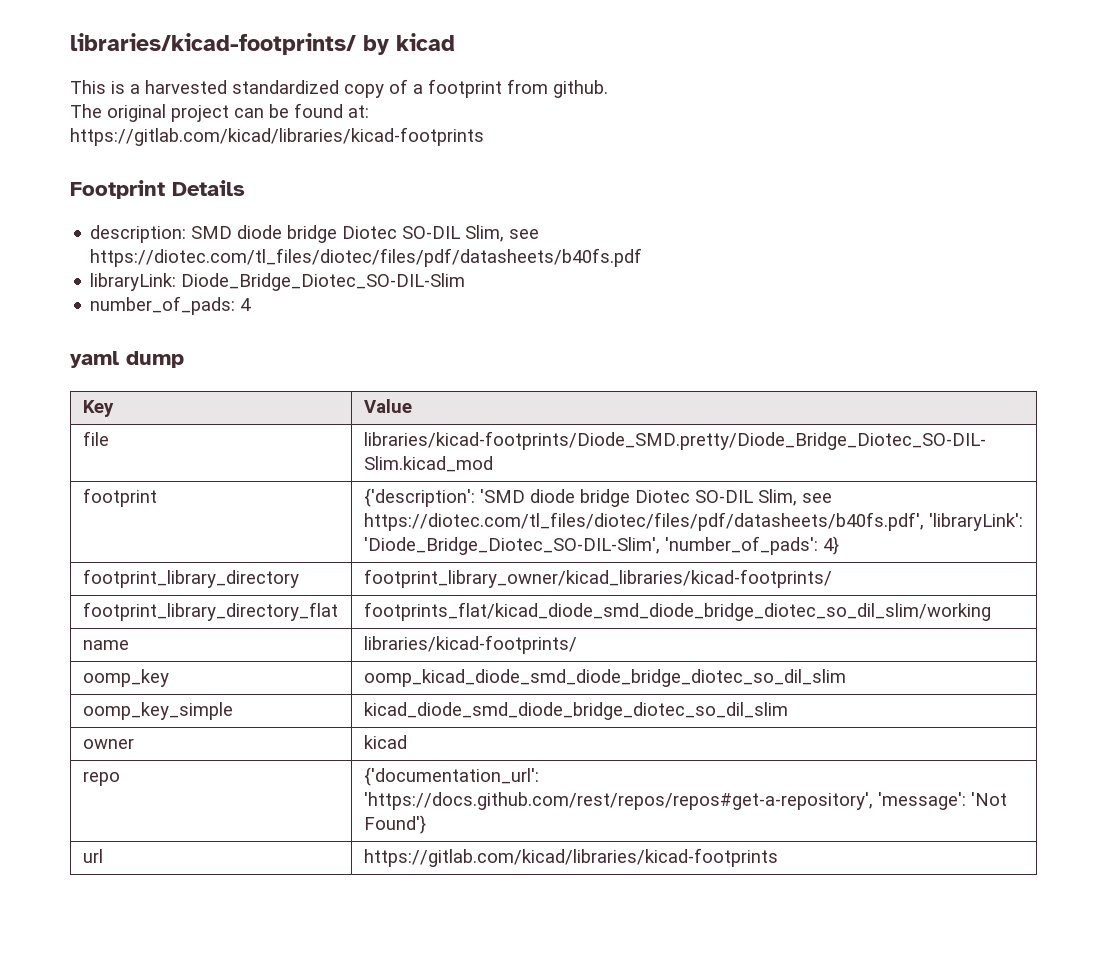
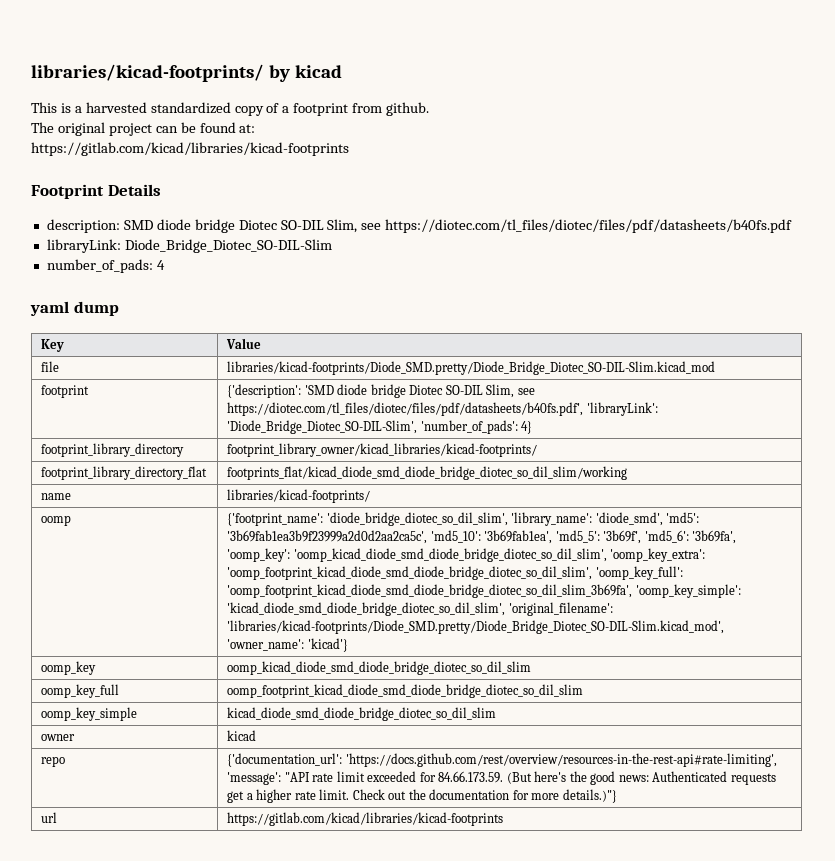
(577, 644) none -> [41,515,72,526] [227,512,700,526] [227,530,737,544] [227,548,706,562] [227,566,683,580] [227,584,741,598] [227,602,613,616] [227,620,725,634] [227,638,348,652] // oomp | {'footprint_name': 'diode_bridge_diotec_so_dil_slim', 'library_name': 'diode_smd', 'md5': '3b69fab1ea3b9f23999a2d0d2aa2ca5c', 'md5_10': '3b69fab1ea', 'md5_5': '3b69f', 'md5_6': '3b69fa', 'oomp_key': 'oomp_kicad_diode_smd_diode_bridge_diotec_so_dil_slim', 'oomp_key_extra': 'oomp_footprint_kicad_diode_smd_diode_bridge_diotec_so_dil_slim', 'oomp_key_full': 'oomp_footprint_kicad_diode_smd_diode_bridge_diotec_so_dil_slim_3b69fa', 'oomp_key_simple': 'kicad_diode_smd_diode_bridge_diotec_so_dil_slim', 'original_filename': 'libraries/kicad-footprints/Diode_SMD.pretty/Diode_Bridge_Diotec_SO-DIL-Slim.kicad_mod', 'owner_name': 'kicad'}
(846, 678) none -> [41,684,120,698] [227,684,584,698] // oomp_key_full | oomp_footprint_kicad_diode_smd_diode_bridge_diotec_so_dil_slim
[363,792,1007,810] [363,815,426,834] 'https://docs.github.com/rest/repos/repos#get-a-repository', 'message': 'Not Found'} -> [345,753,777,767] [227,771,776,785] [227,789,617,803] 'https://docs.github.com/rest/overview/resources-in-the-rest-api#rate-limiting', 'message': "API rate limit exceeded for 84.66.173.59. (But here's the good news: Authenticated requests get a higher rate limit. Check out the documentation for more details.)"}

